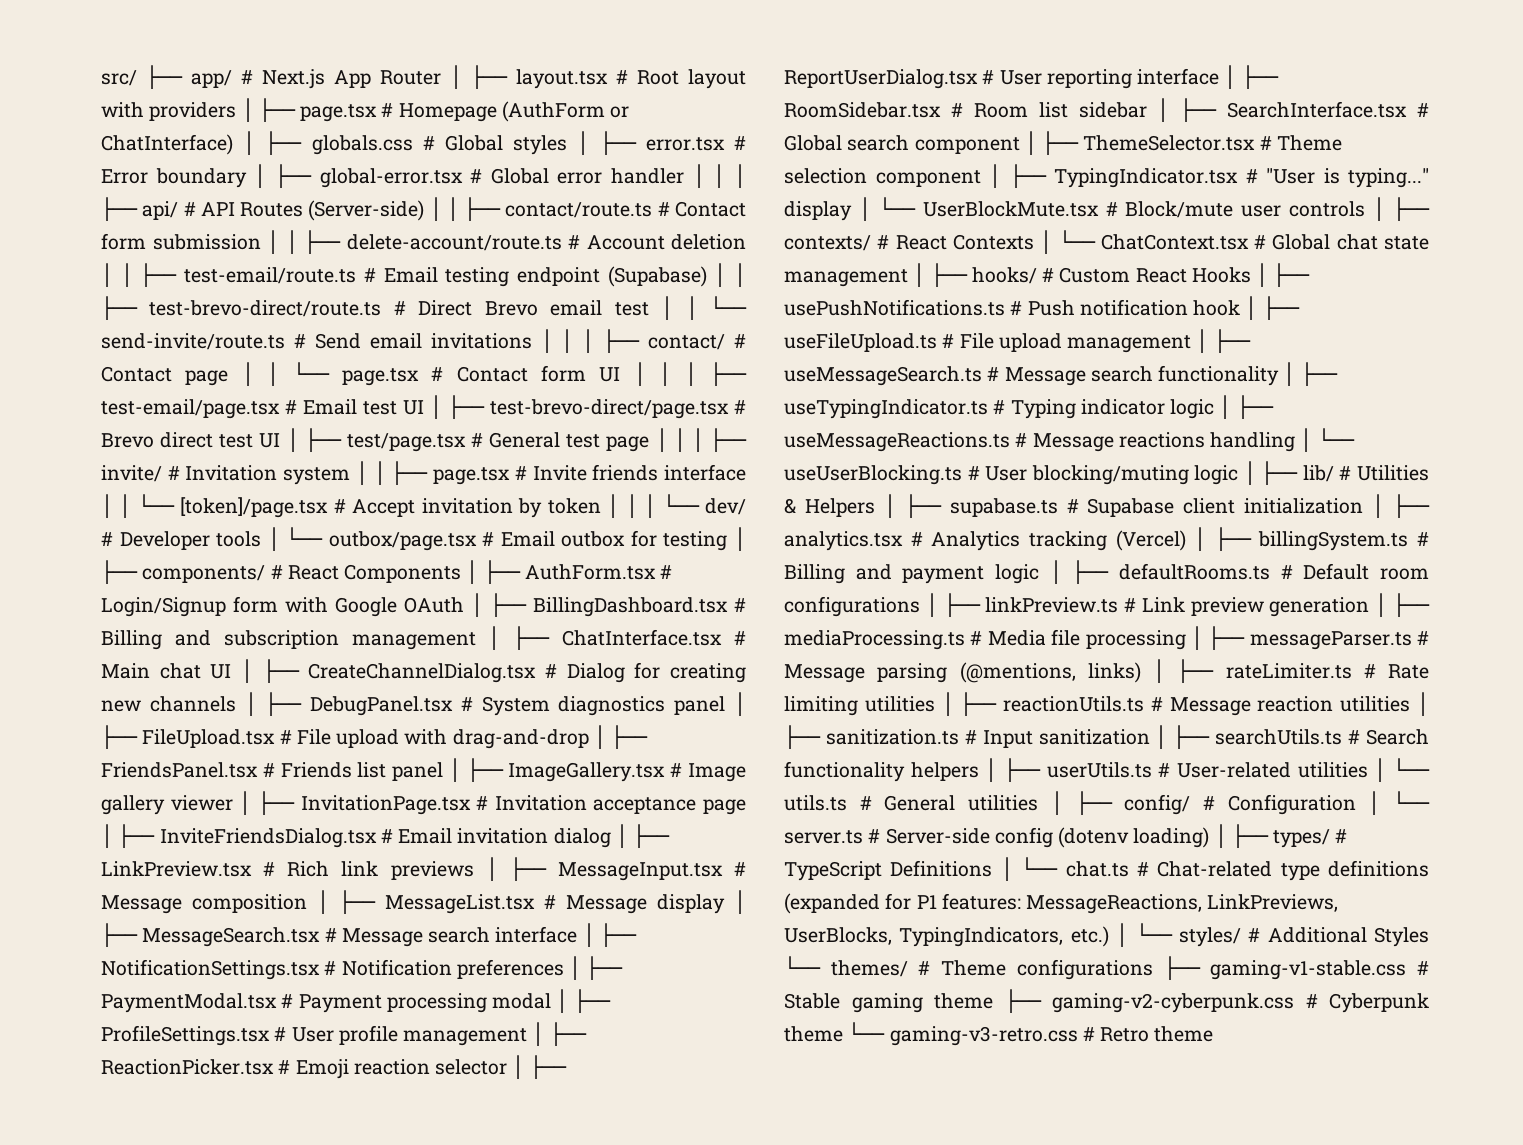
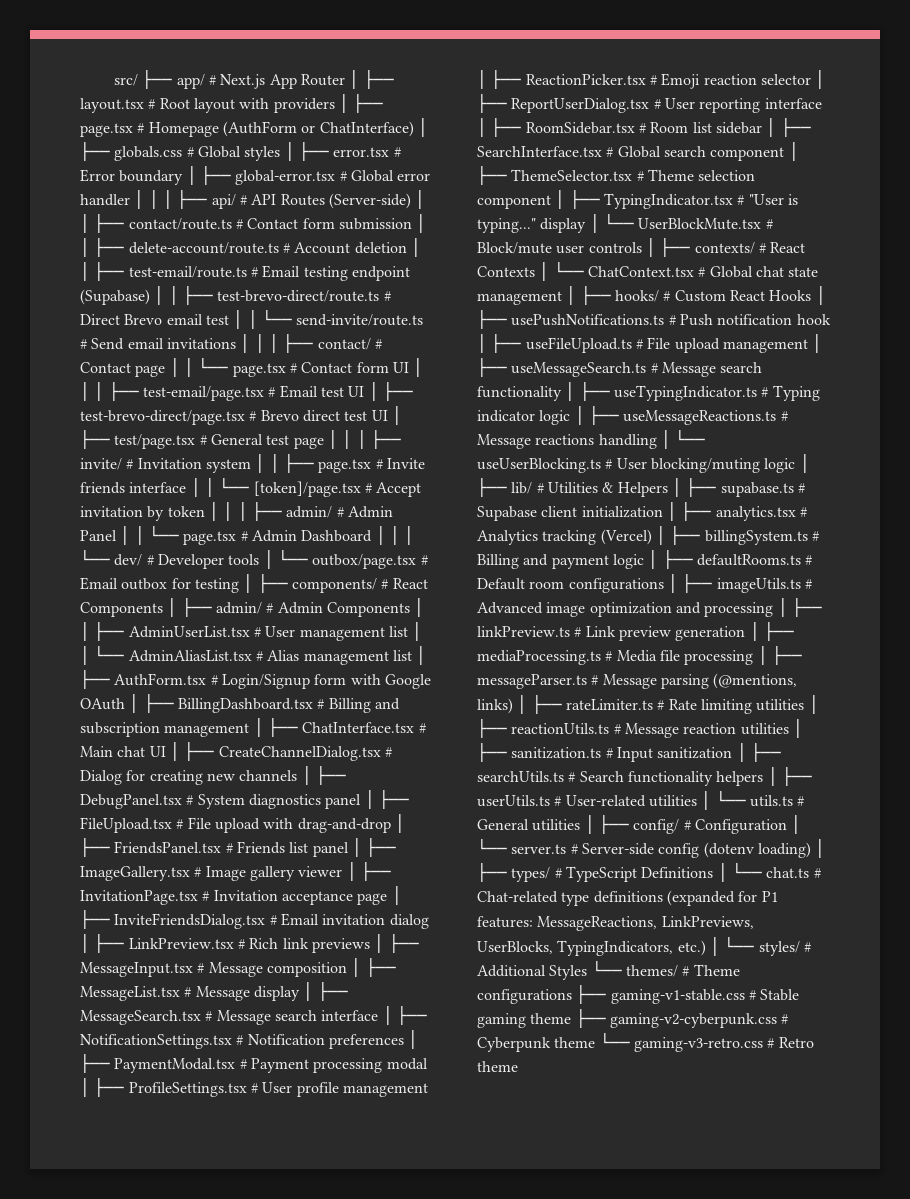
(657, 506) none -> [251,501,393,521] [80,525,415,545] ├── admin/ # Admin Panel │ │ └── page.tsx # Admin Dashboard │ │ │
(521, 572) none -> [215,597,425,617] [80,621,423,641] [80,645,427,665] [80,669,110,689] admin/ # Admin Components │ │ ├── AdminUserList.tsx # User management list │ │ └── AdminAliasList.tsx # Alias management list │ ├──
(981, 605) none -> [716,578,812,593] [477,597,822,617] imageUtils.ts # Advanced image optimization and processing │ ├──

